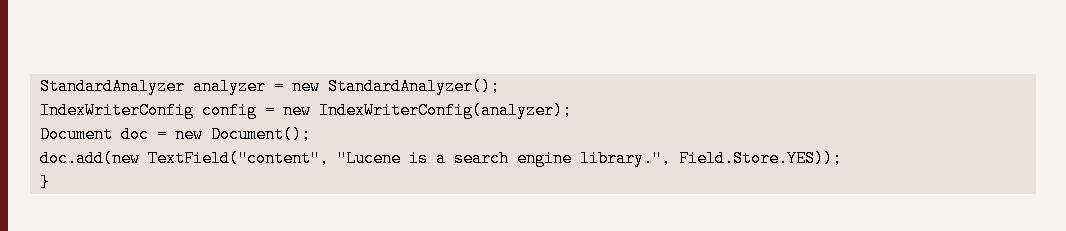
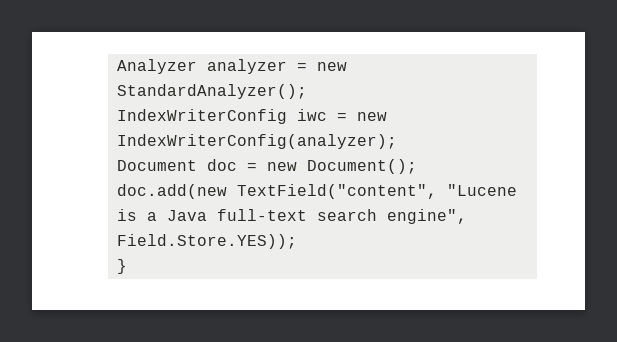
[40,78,186,95] StandardAnalyzer -> [117,59,197,74] Analyzer
[202,102,258,119] config -> [297,109,327,121] iwc
[454,150,672,167] search engine library.", -> [167,209,467,224] Java full-text search engine",

